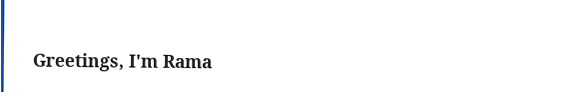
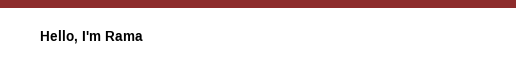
[32,52,124,72] Greetings, -> [40,30,78,44] Hello,

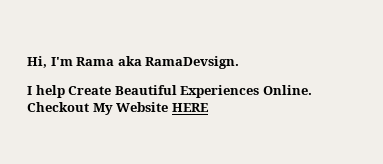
[40,30,78,44] Hello, -> [27,56,47,68] Hi,
(143, 36) none -> [117,56,240,69] [27,85,312,98] [27,102,209,115] aka RamaDevsign. // I help Create Beautiful Experiences Online. Checkout My Website HERE

